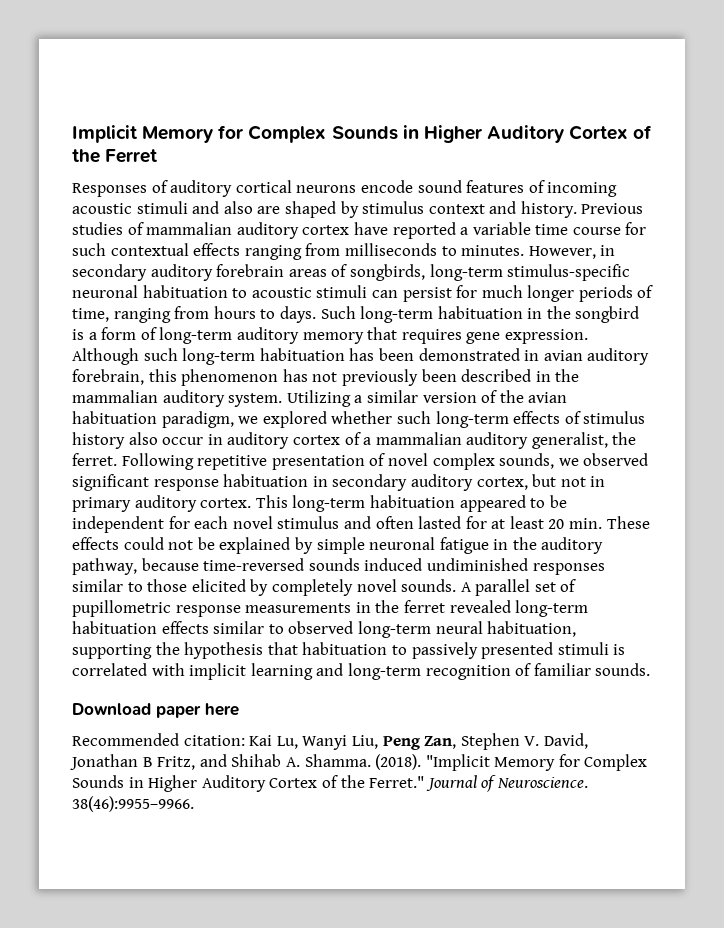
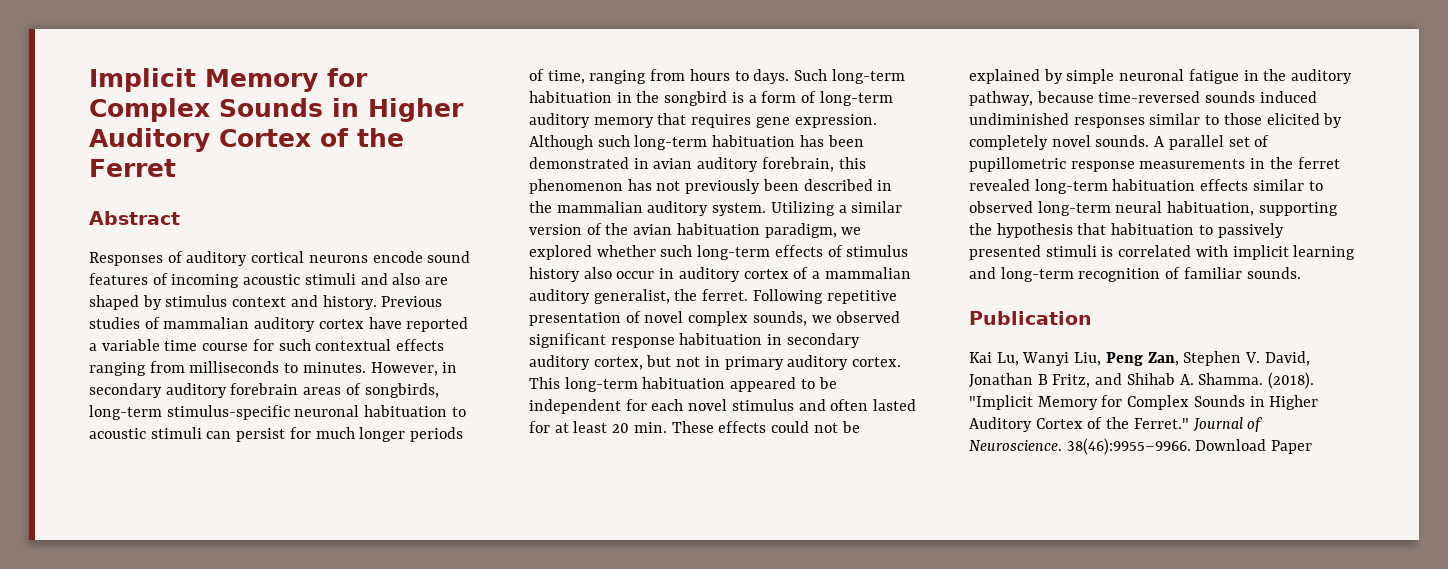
(158, 156) none -> [89,211,180,225] // Abstract
[72,703,239,718] [72,733,245,746] Download paper here // Recommended citation: -> [969,311,1092,325] Publication //
(194, 804) none -> [1195,439,1313,454] Download Paper

